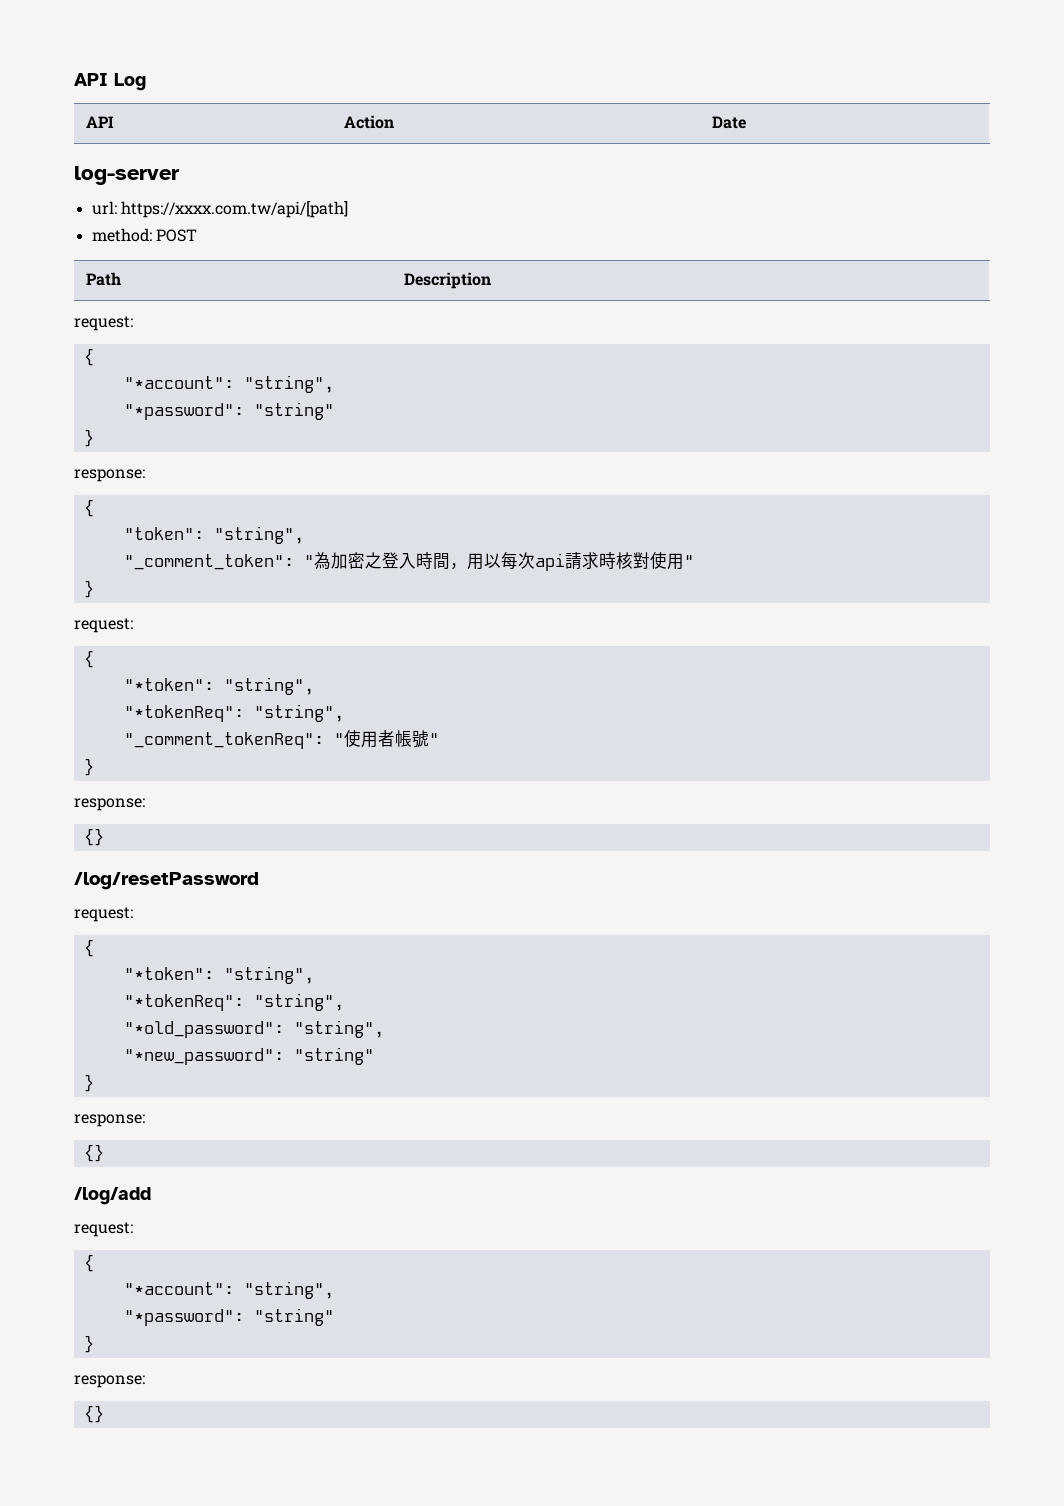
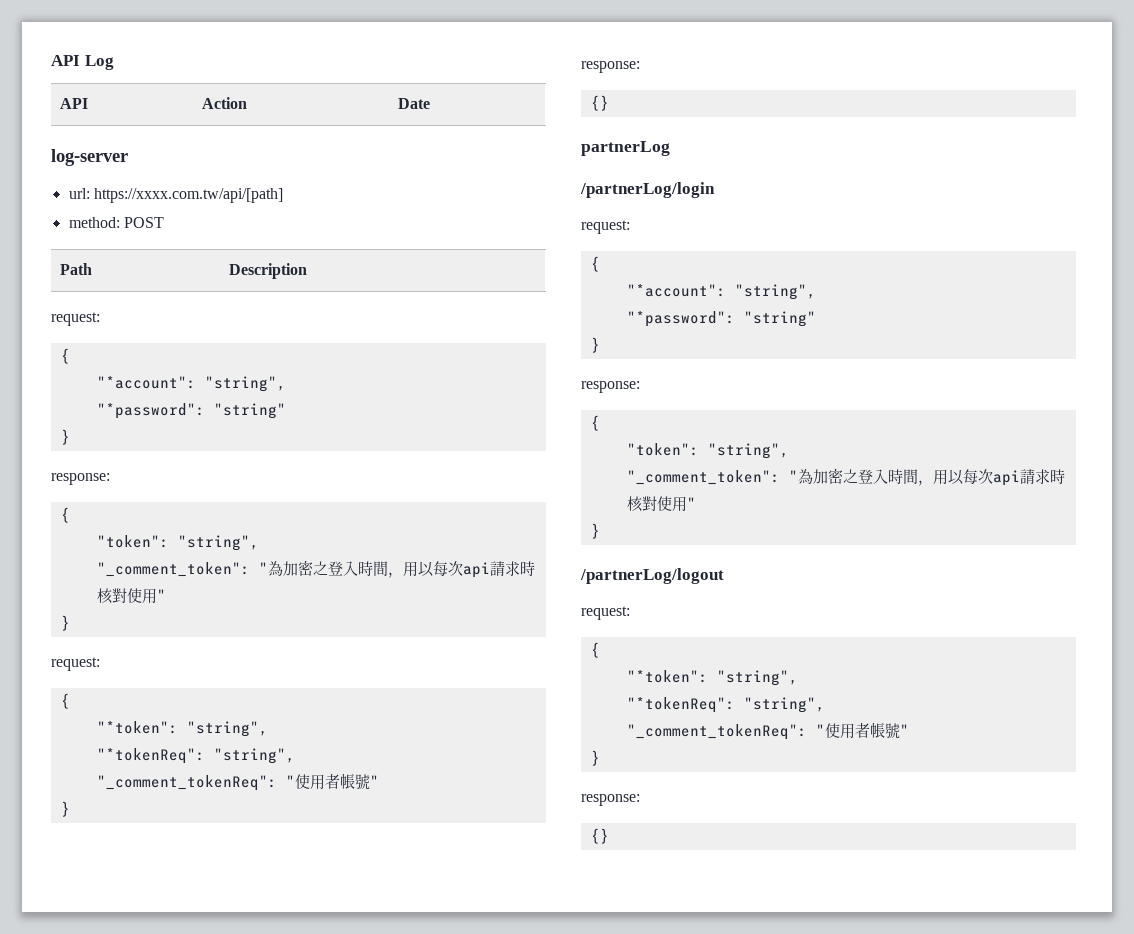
[74,872,259,890] [74,907,133,922] [83,939,94,957] [123,966,314,984] [123,993,344,1011] [123,1020,384,1038] [123,1047,374,1065] [83,1074,94,1092] [74,1114,145,1127] [83,1144,104,1162] [74,1187,151,1205] [74,1222,133,1237] [83,1254,94,1272] [123,1281,334,1299] [123,1308,334,1326] [83,1335,94,1353] [74,1375,145,1388] /log/resetPassword // request: // { // "*token": "string", // "*tokenReq": "string", // "*old_password": "string", // "*new_password": "string" // } // response: // {} // /log/add // request: // { // "*account": "string", // "*password": "string" // } // response: -> [581,141,670,156] [580,182,715,198] [581,220,630,234] [590,256,600,272] [626,284,816,300] [626,311,816,327] [590,337,600,353] [581,381,640,393] [590,415,600,431] [626,443,789,459] [626,468,1065,486] [626,496,696,512] [590,523,600,539] [580,568,724,584] [581,606,630,620] [590,642,600,658] [626,670,798,686] [626,697,825,713] [626,722,909,740] [590,750,600,766] [581,794,640,806] partnerLog // /partnerLog/login // request: // { // "*account": "string", // "*password": "string" // } // response: // { // "token": "string", // "_comment_token": "為加密之登入時間，用以每次api請求時核對使用" // } // /partnerLog/logout // request: // { // "*token": "string", // "*tokenReq": "string", // "_comment_tokenReq": "使用者帳號" // } // response:

